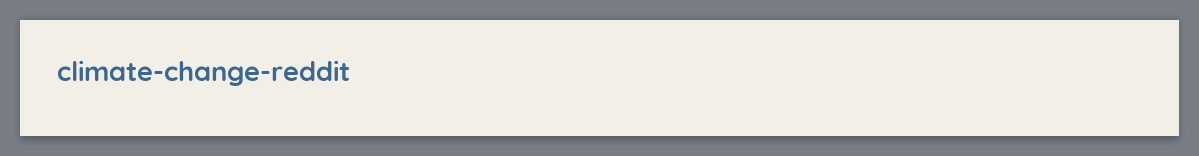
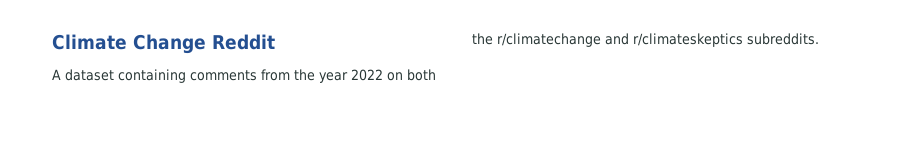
[57,60,350,86] climate-change-reddit -> [52,34,275,54] [52,69,436,83] [472,33,819,47] Climate Change Reddit // A dataset containing comments from the year 2022 on both the r/climatechange and r/climateskeptics subreddits.

